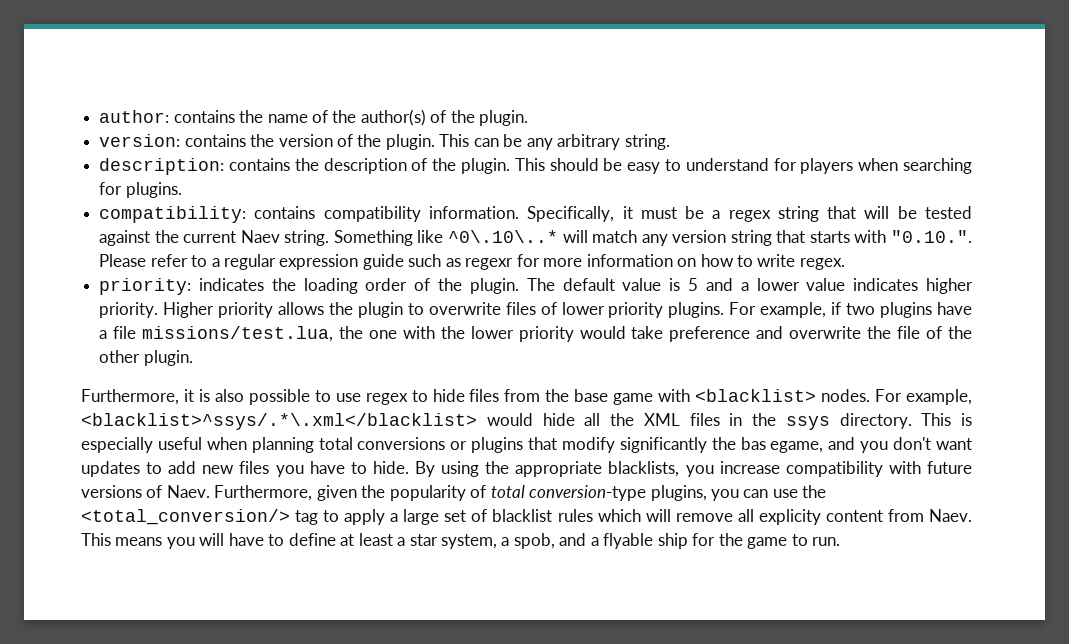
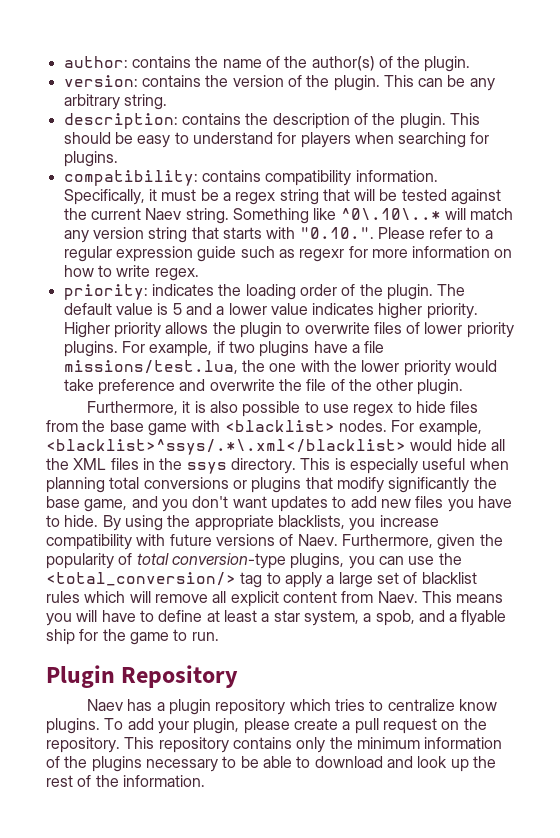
[740,437,824,453] bas egame, -> [46,496,128,512] base game,
[758,509,821,525] explicity -> [230,591,279,607] explicit
(841, 541) none -> [46,665,239,688] [87,699,498,715] [46,718,487,734] [46,737,503,753] [46,756,496,772] [46,775,205,787] // Plugin Repository // Naev has a plugin repository which tries to centralize know plugins. To add your plugin, please create a pull request on the repository. This repository contains only the minimum information of the plugins necessary to be able to download and look up the rest of the information.

